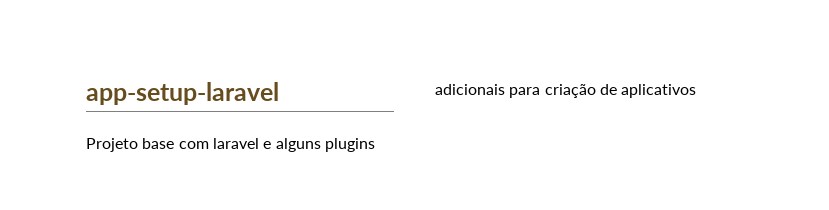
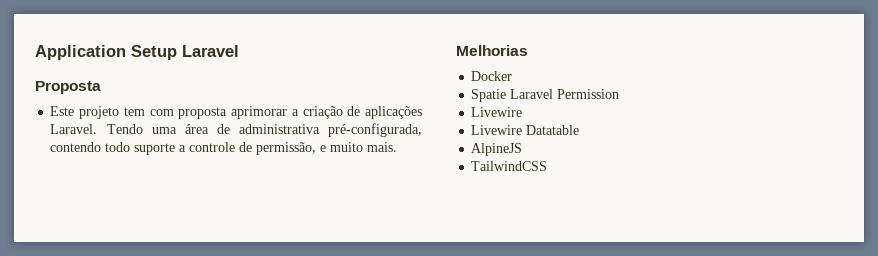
[86,82,279,105] [86,138,375,152] [435,84,697,98] app-setup-laravel // Projeto base com laravel e alguns plugins adicionais para criação de aplicativos -> [35,45,239,60] [35,81,101,94] [50,106,423,119] [50,123,422,137] [50,142,398,155] [456,45,528,56] [471,71,513,81] [471,89,620,102] [471,107,523,117] [471,125,580,135] [471,143,523,156] [471,161,548,171] Application Setup Laravel // Proposta // Este projeto tem com proposta aprimorar a criação de aplicações Laravel. Tendo uma área de administrativa pré-configurada, contendo todo suporte a controle de permissão, e muito mais. // Melhorias // Docker // Spatie Laravel Permission // Livewire // Livewire Datatable // AlpineJS // TailwindCSS

